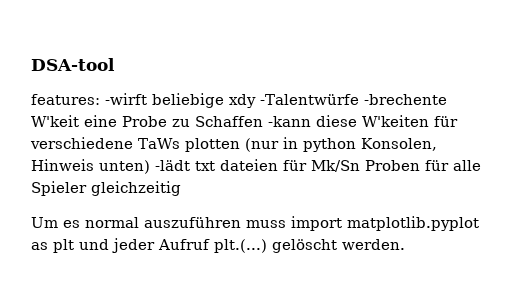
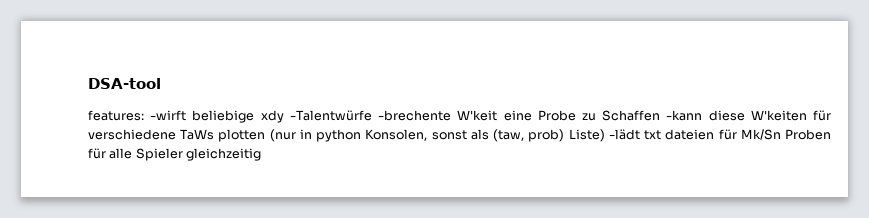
[31,159,150,174] Hinweis unten) -> [431,129,605,142] sonst als (taw, prob) Liste)
[31,216,479,231] [31,238,405,253] // Um es normal auszuführen muss import matplotlib.pyplot as plt und jeder Aufruf plt.(...) gelöscht werden. -> (262, 154) none

